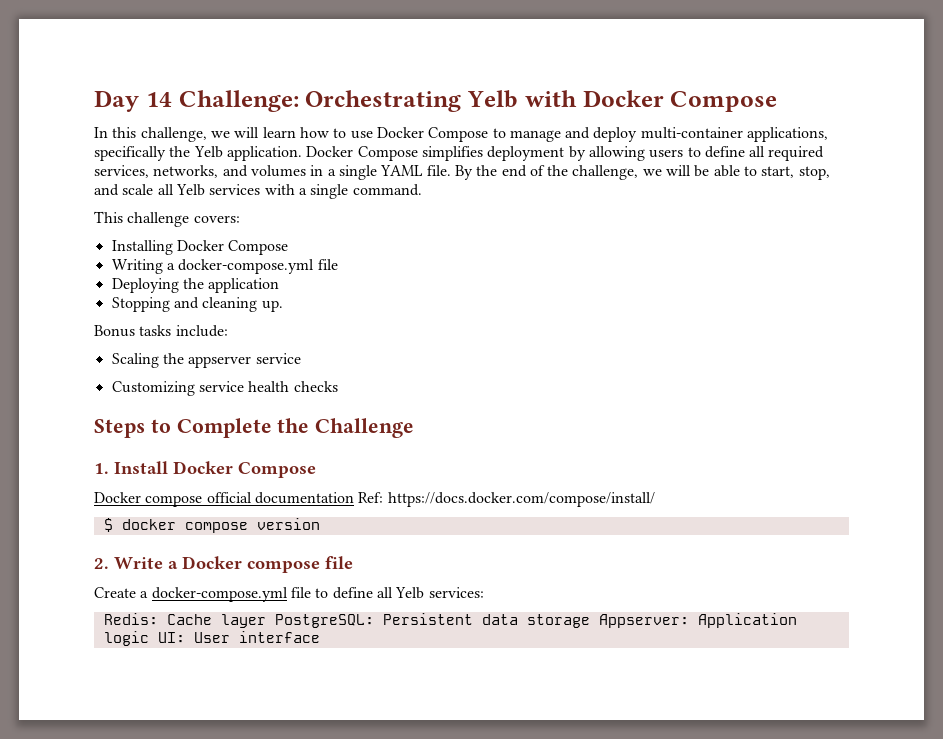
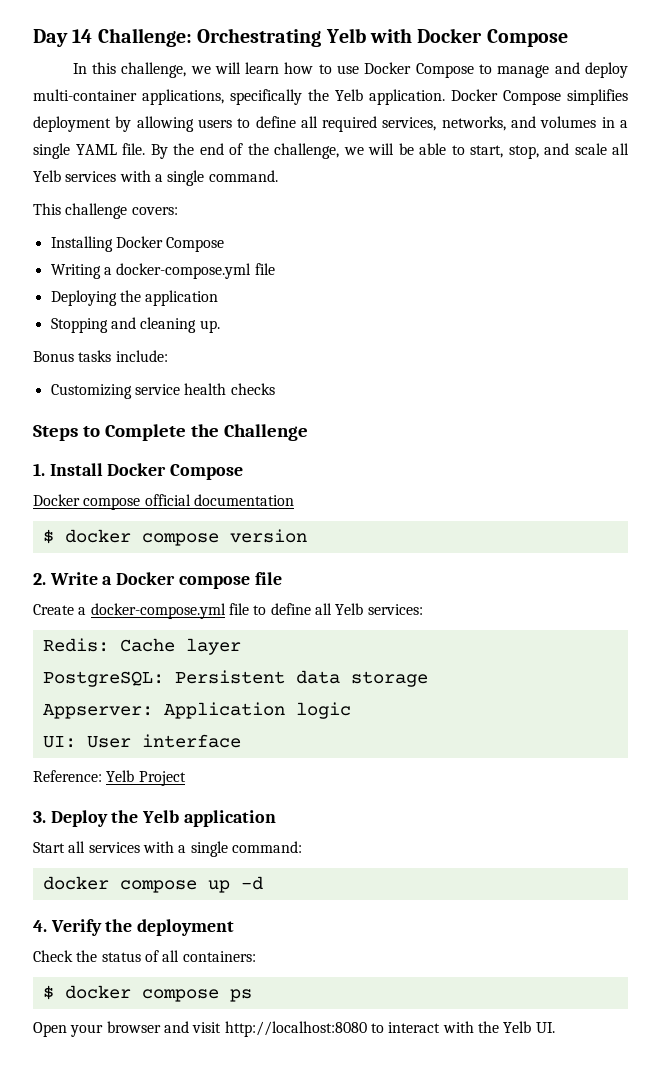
[111,353,301,368] // Scaling the appserver service -> (168, 356) none
[358,492,655,507] Ref: https://docs.docker.com/compose/install/ -> (294, 500) none
(266, 621) none -> (241, 646) //
(590, 621) none -> (428, 679) //
(149, 638) none -> (351, 710) //
(320, 637) none -> [33,770,186,786] [33,810,276,827] [33,841,302,857] [42,876,263,893] [33,919,235,936] [33,950,256,962] [42,985,252,1002] [33,1021,555,1037] // Reference: Yelb Project // 3. Deploy the Yelb application // Start all services with a single command: // docker compose up -d // 4. Verify the deployment // Check the status of all containers: // $ docker compose ps // Open your browser and visit http://localhost:8080 to interact with the Yelb UI.

